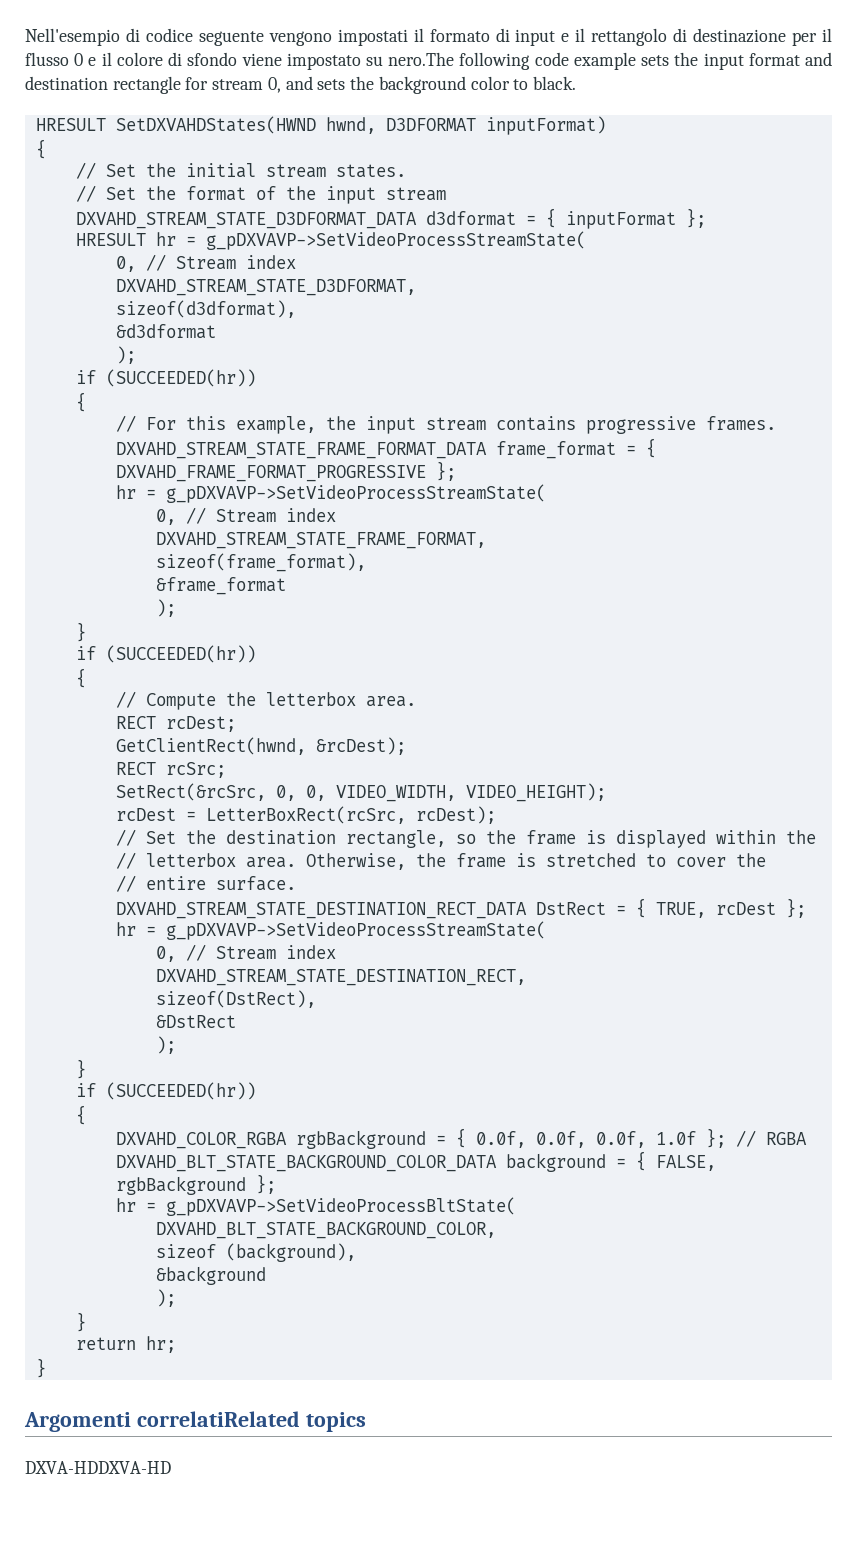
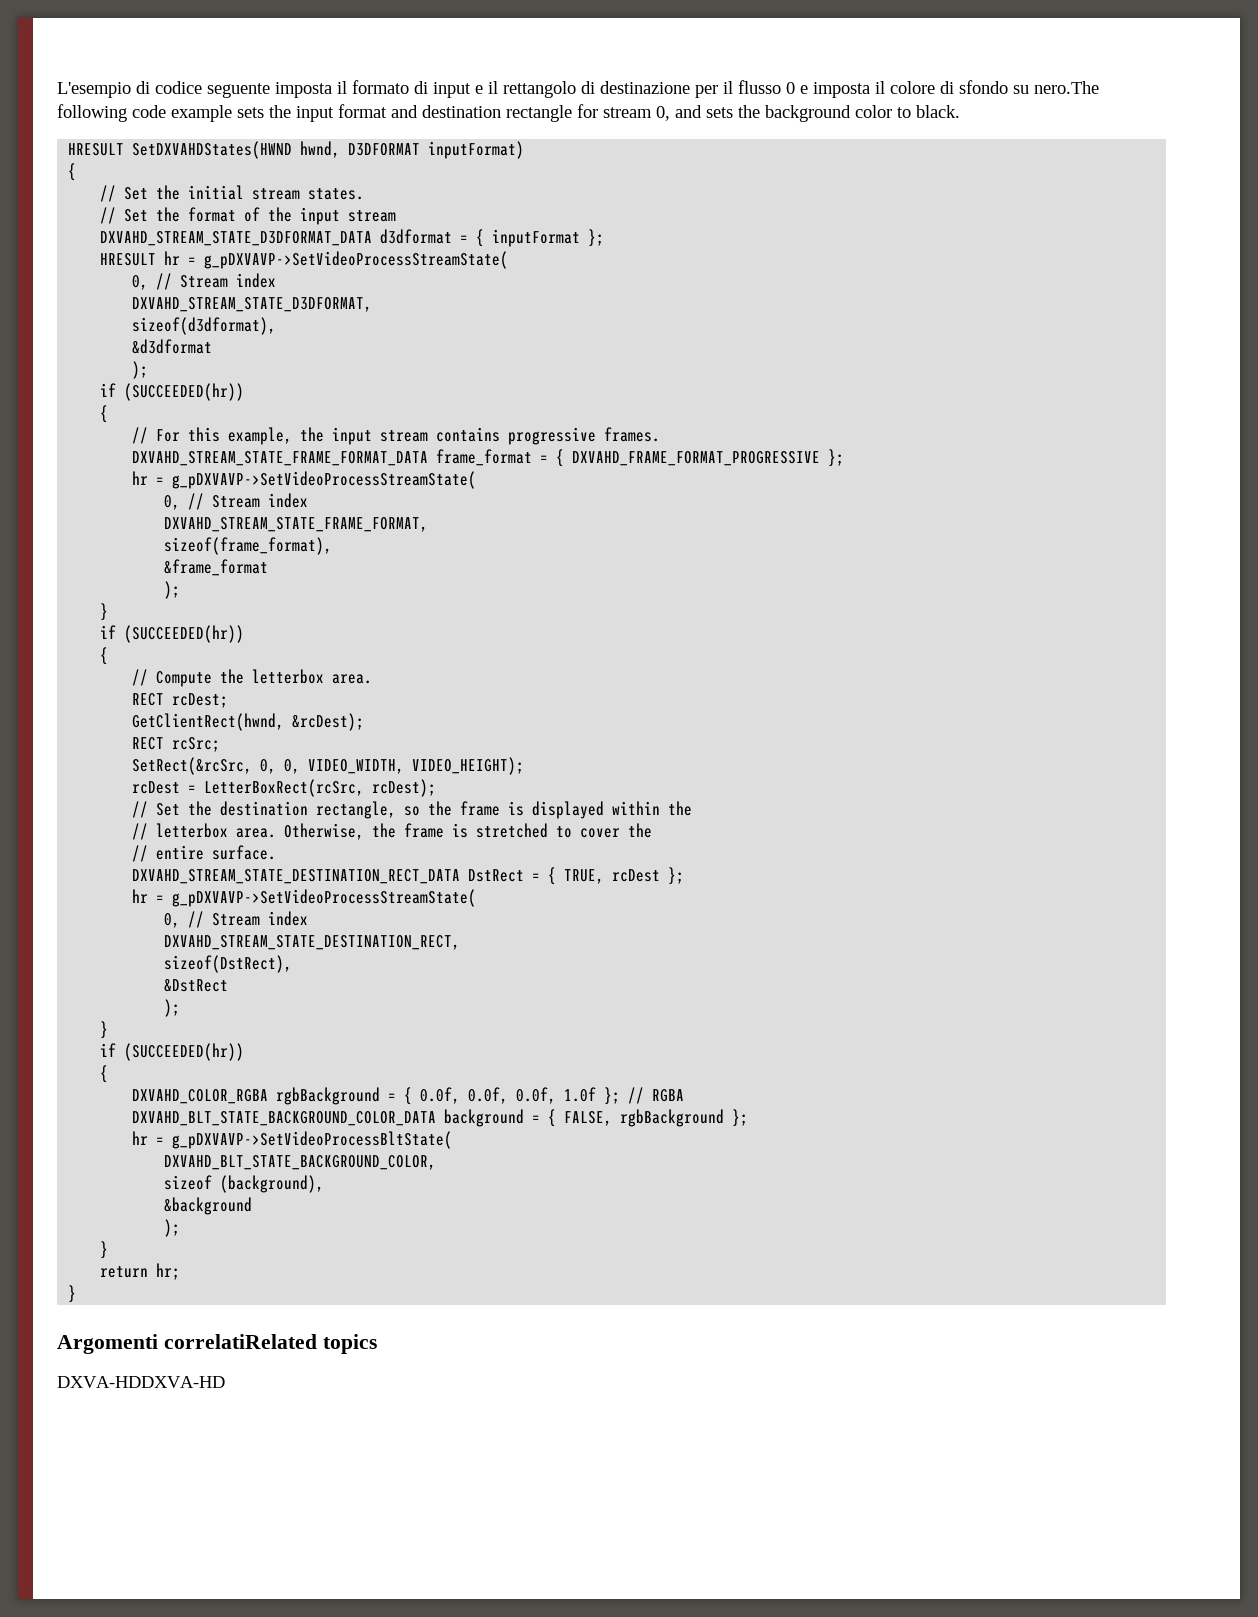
[25,28,120,46] Nell'esempio -> [57,82,131,98] L'esempio
[268,29,408,46] vengono impostati -> [275,82,332,98] imposta
(97, 61) none -> [813,82,870,98] imposta
[241,53,361,70] viene impostato -> (1008, 87) none

